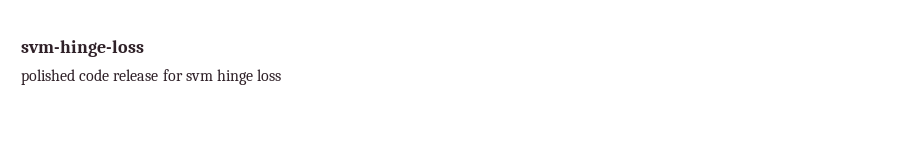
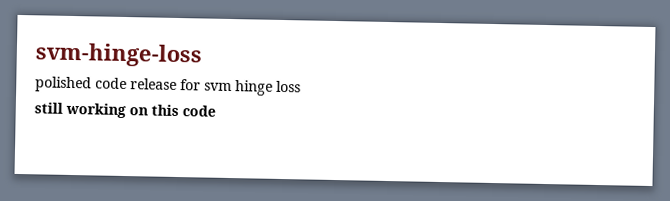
(282, 75) none -> [34,102,216,119] // still working on this code

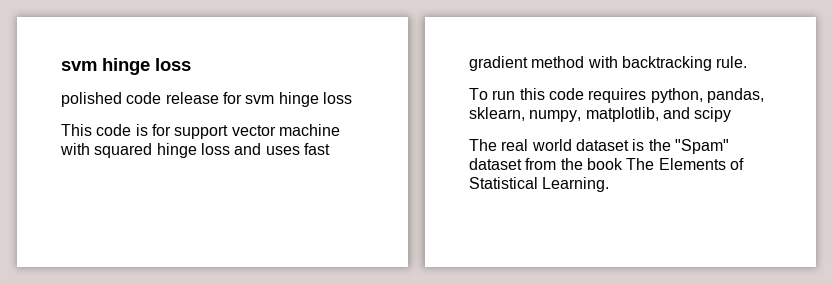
[35,42,203,68] svm-hinge-loss -> [61,58,191,75] svm hinge loss
[34,102,216,119] still working on this code -> [61,124,340,139] [60,143,330,158] [469,56,748,71] [469,88,764,103] [469,107,732,122] [469,139,729,154] [469,158,744,170] [469,177,610,192] This code is for support vector machine with squared hinge loss and uses fast gradient method with backtracking rule. // To run this code requires python, pandas, sklearn, numpy, matplotlib, and scipy // The real world dataset is the "Spam" dataset from the book The Elements of Statistical Learning.

